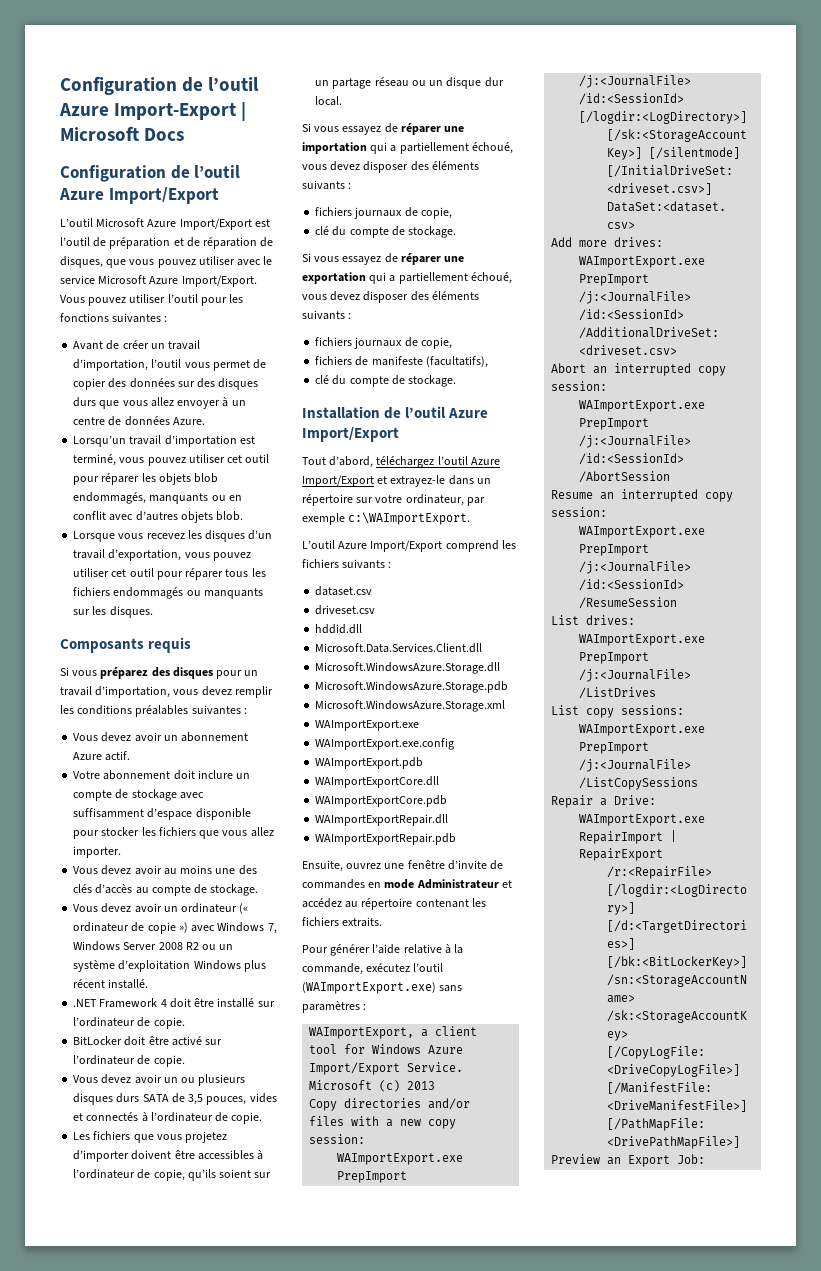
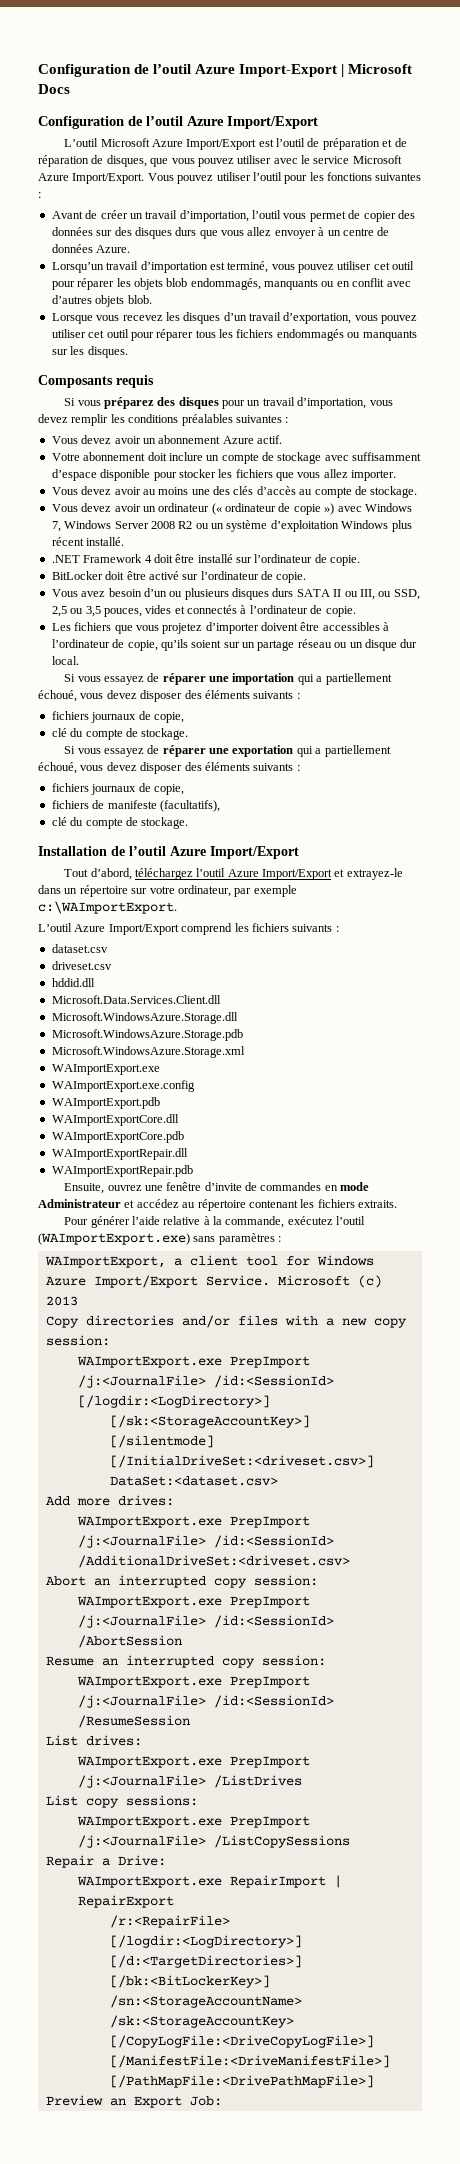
[101,1074,178,1084] devez avoir un -> [81,588,167,597] avez besoin d’un
[171,1093,185,1103] de -> [333,589,420,600] [51,606,84,617] II ou III, ou SSD, 2,5 ou

